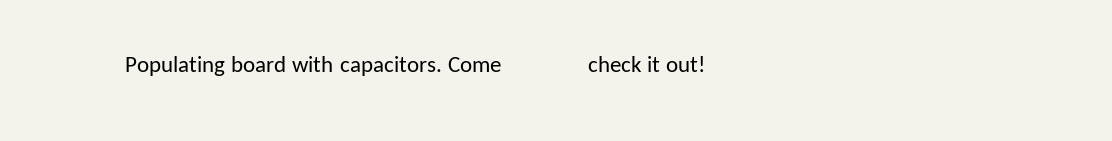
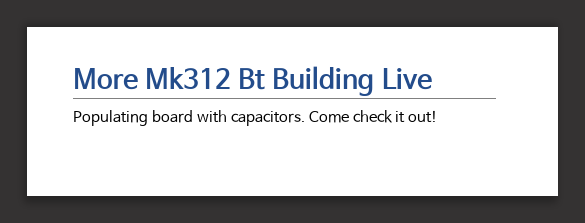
(125, 66) none -> [73,66,432,96] More Mk312 Bt Building Live //

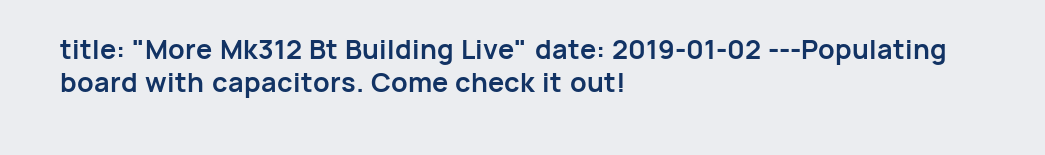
[73,68,138,90] More -> [60,40,213,59] title: "More
[381,68,432,90] [73,110,148,126] Live // Populating -> [461,40,948,65] Live" date: 2019-01-02 ---Populating

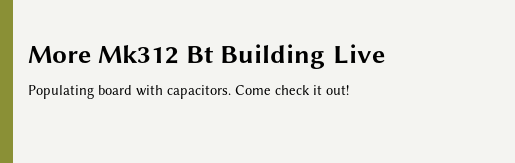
[60,40,213,59] title: "More -> [28,46,91,63] More
[461,40,948,65] Live" date: 2019-01-02 ---Populating -> [332,44,385,64] [28,85,94,99] Live // Populating

